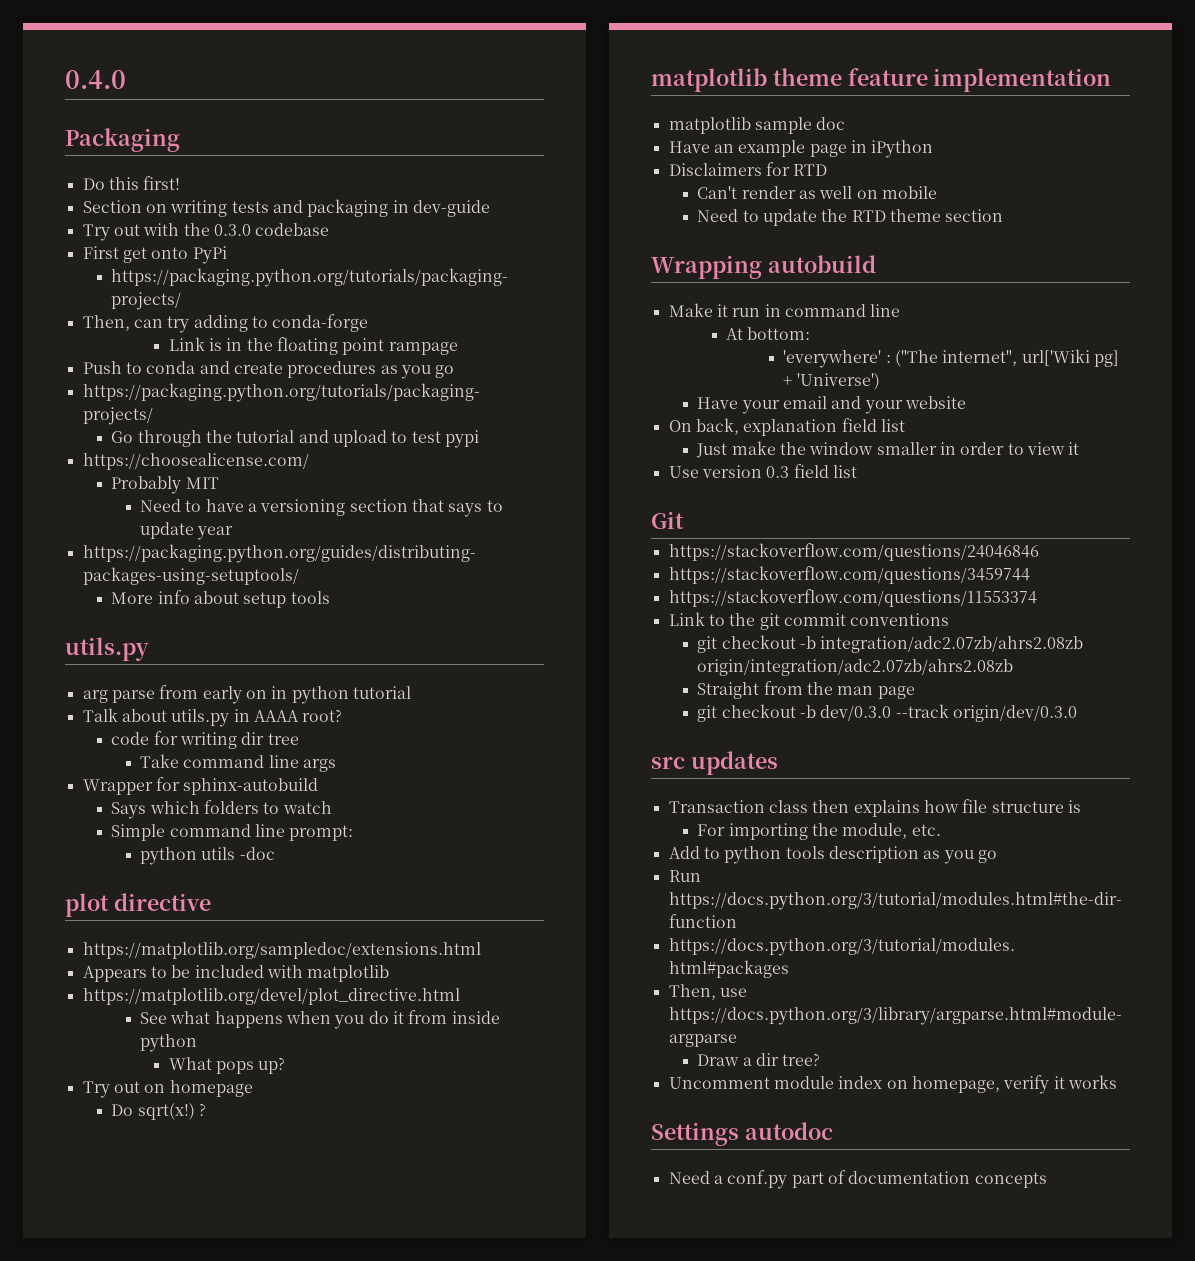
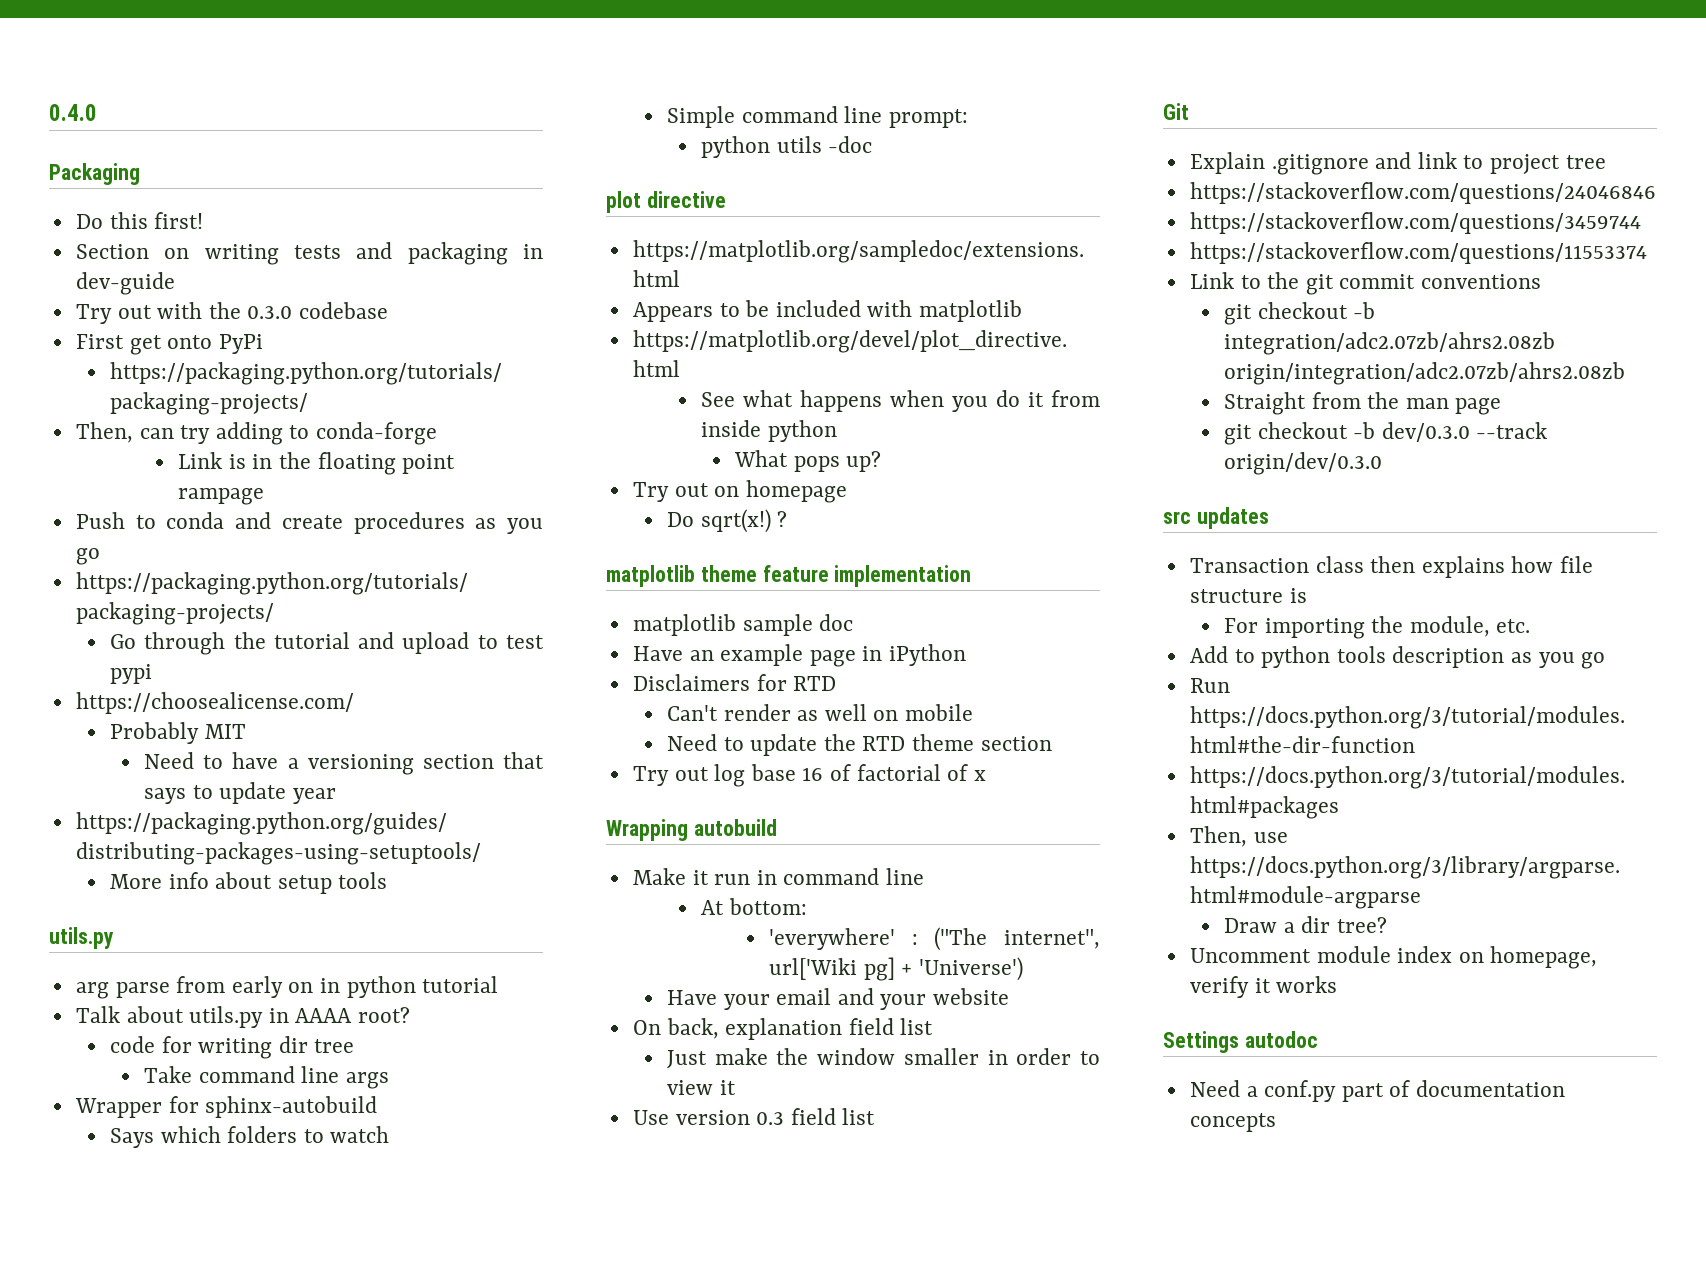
(1004, 215) none -> [632,764,986,787] // Try out log base 16 of factorial of x
(684, 520) none -> [1189,152,1606,175] // Explain .gitignore and link to project tree

